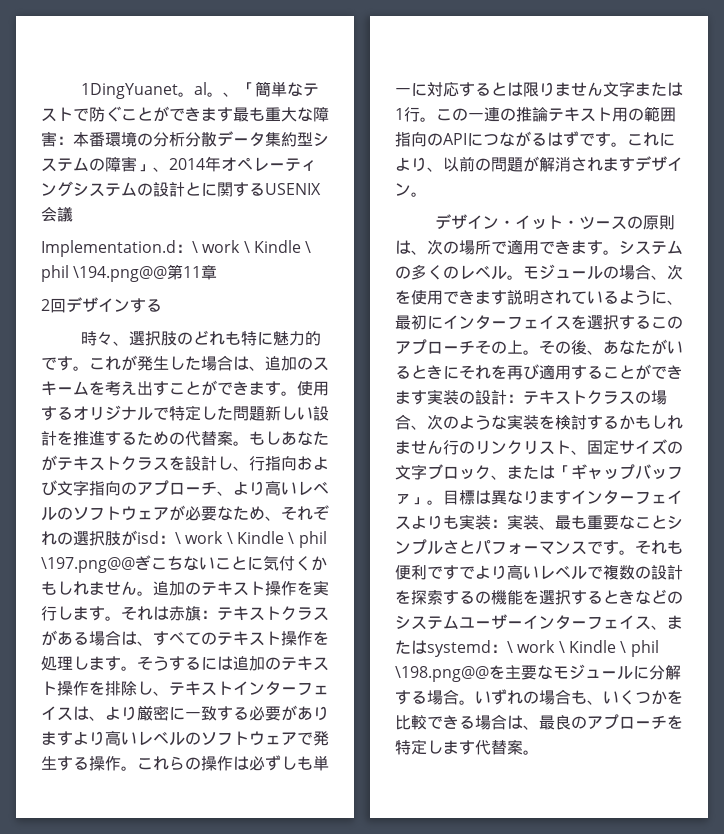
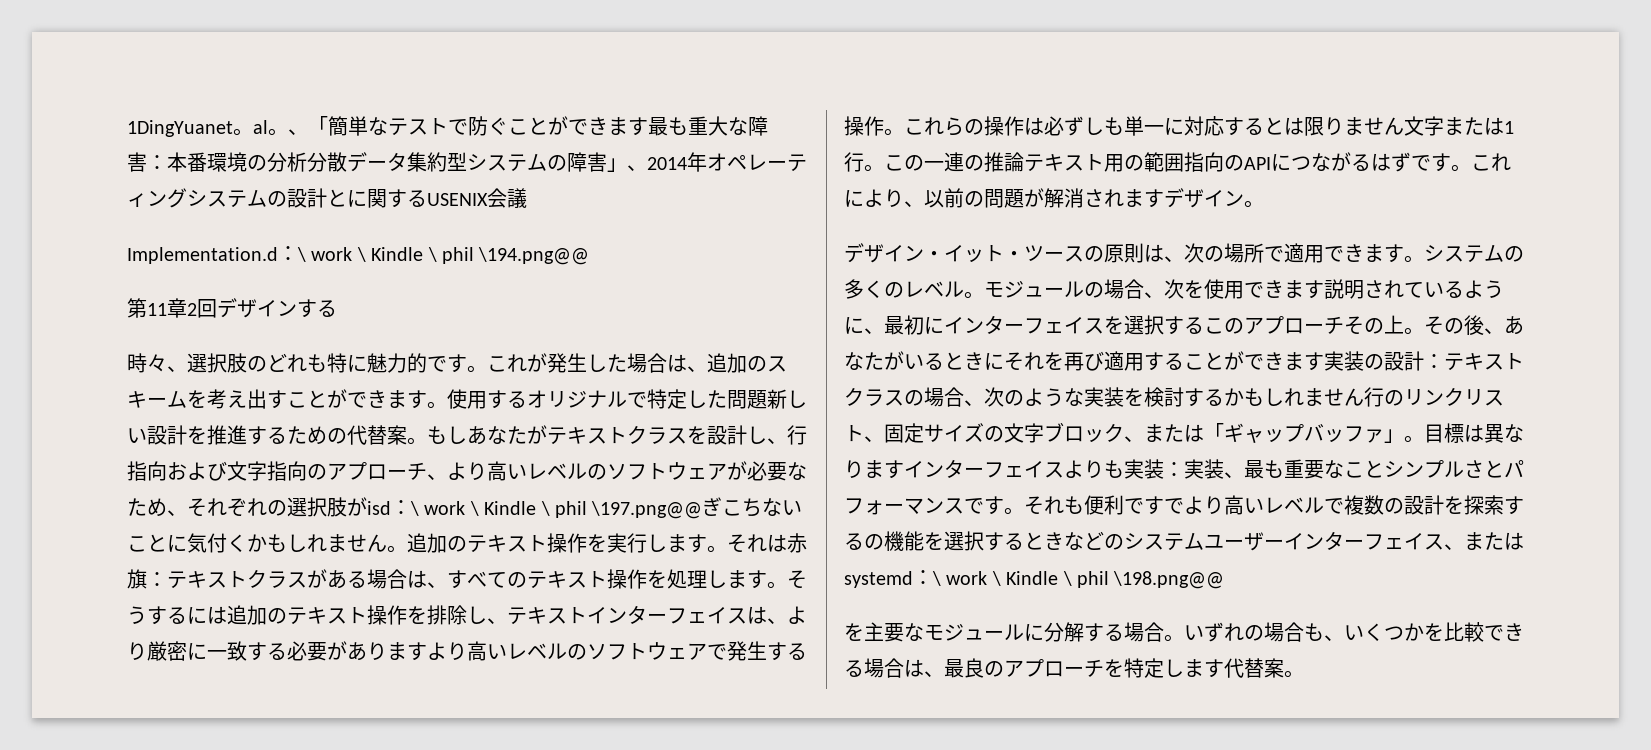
(168, 274) none -> (590, 256) //
(218, 272) // -> (187, 308) none
(489, 674) none -> (1225, 580) //

